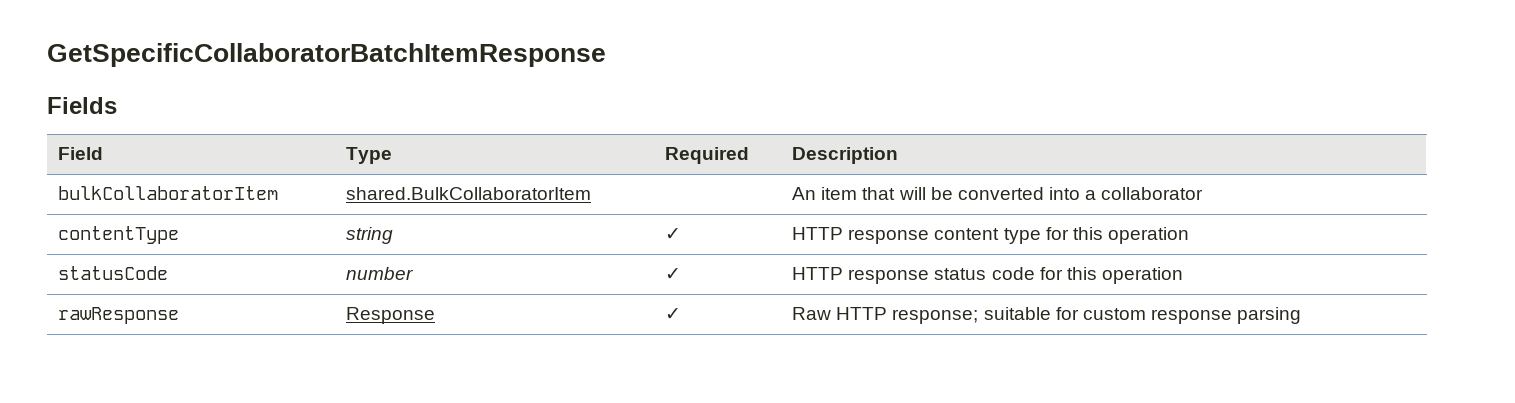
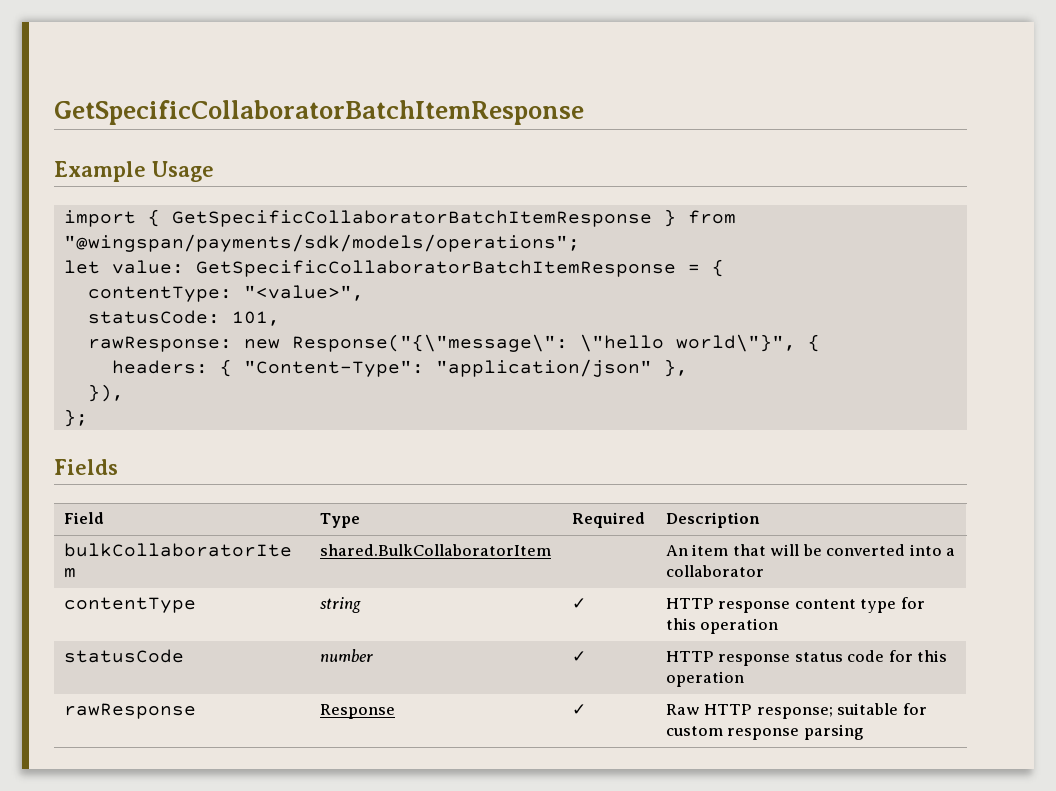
[47,43,606,67] GetSpecificCollaboratorBatchItemResponse -> [54,100,584,125] [54,161,214,182] [63,209,736,227] [63,234,580,252] [63,259,724,277] [87,285,364,302] [87,310,280,326] [87,334,820,352] [111,359,688,377] [87,384,124,402] [63,409,88,427] GetSpecificCollaboratorBatchItemResponse // Example Usage // import { GetSpecificCollaboratorBatchItemResponse } from "@wingspan/payments/sdk/models/operations"; // let value: GetSpecificCollaboratorBatchItemResponse = { // contentType: "<value>", // statusCode: 101, // rawResponse: new Response("{\"message\": \"hello world\"}", { // headers: { "Content-Type": "application/json" }, // }), // };

